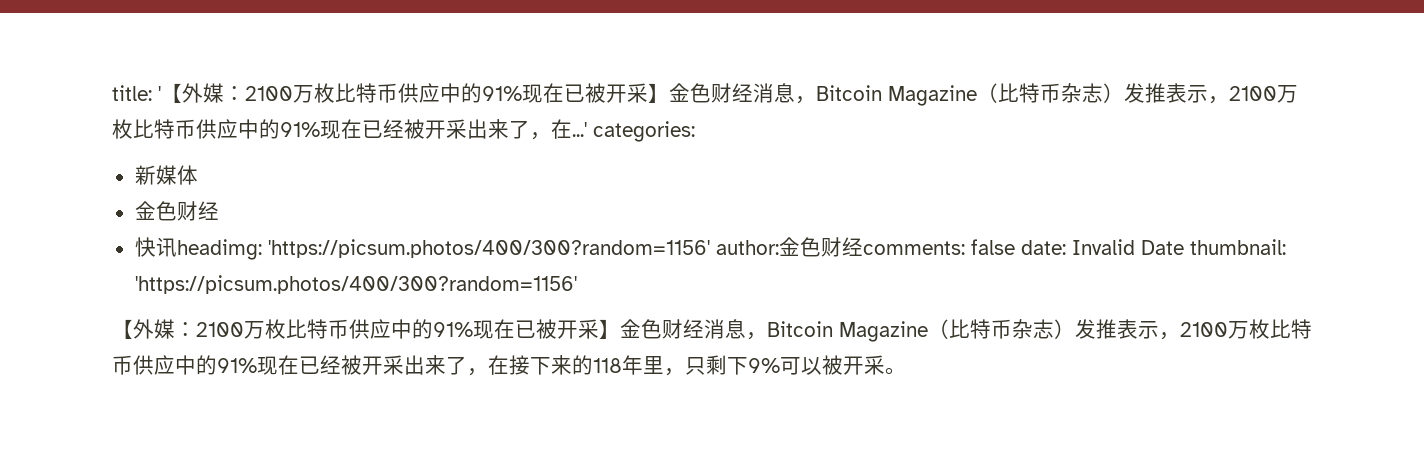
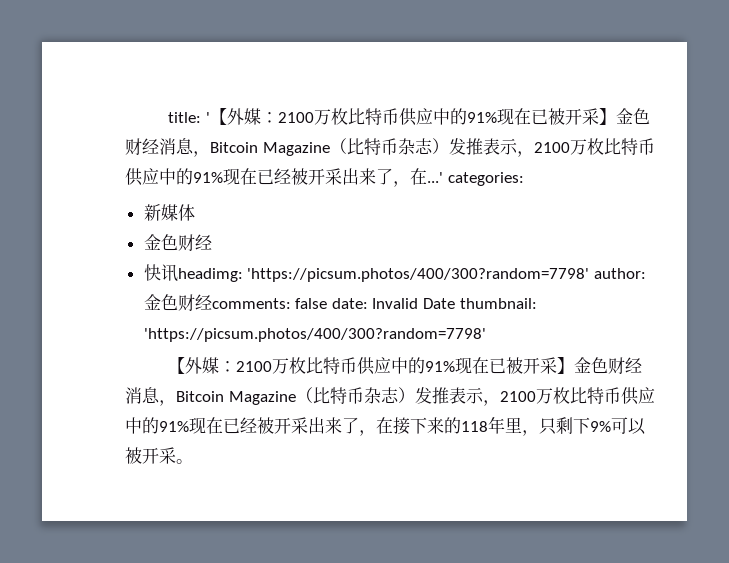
[267,239,710,258] 'https://picsum.photos/400/300?random=1156' -> [247,268,590,282] 'https://picsum.photos/400/300?random=7798'
[134,275,577,294] 'https://picsum.photos/400/300?random=1156' -> [143,328,486,342] 'https://picsum.photos/400/300?random=7798'

